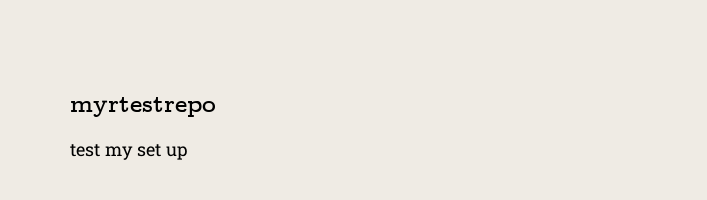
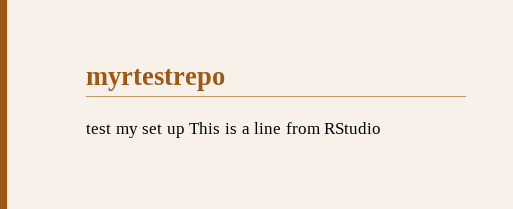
(187, 153) none -> [189,122,382,134] This is a line from RStudio

